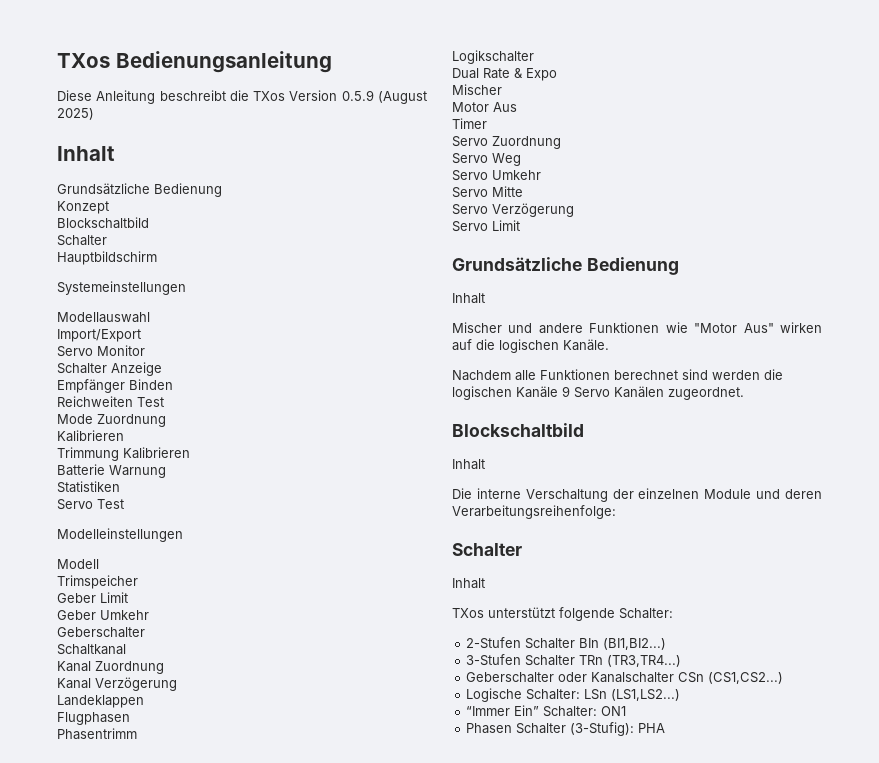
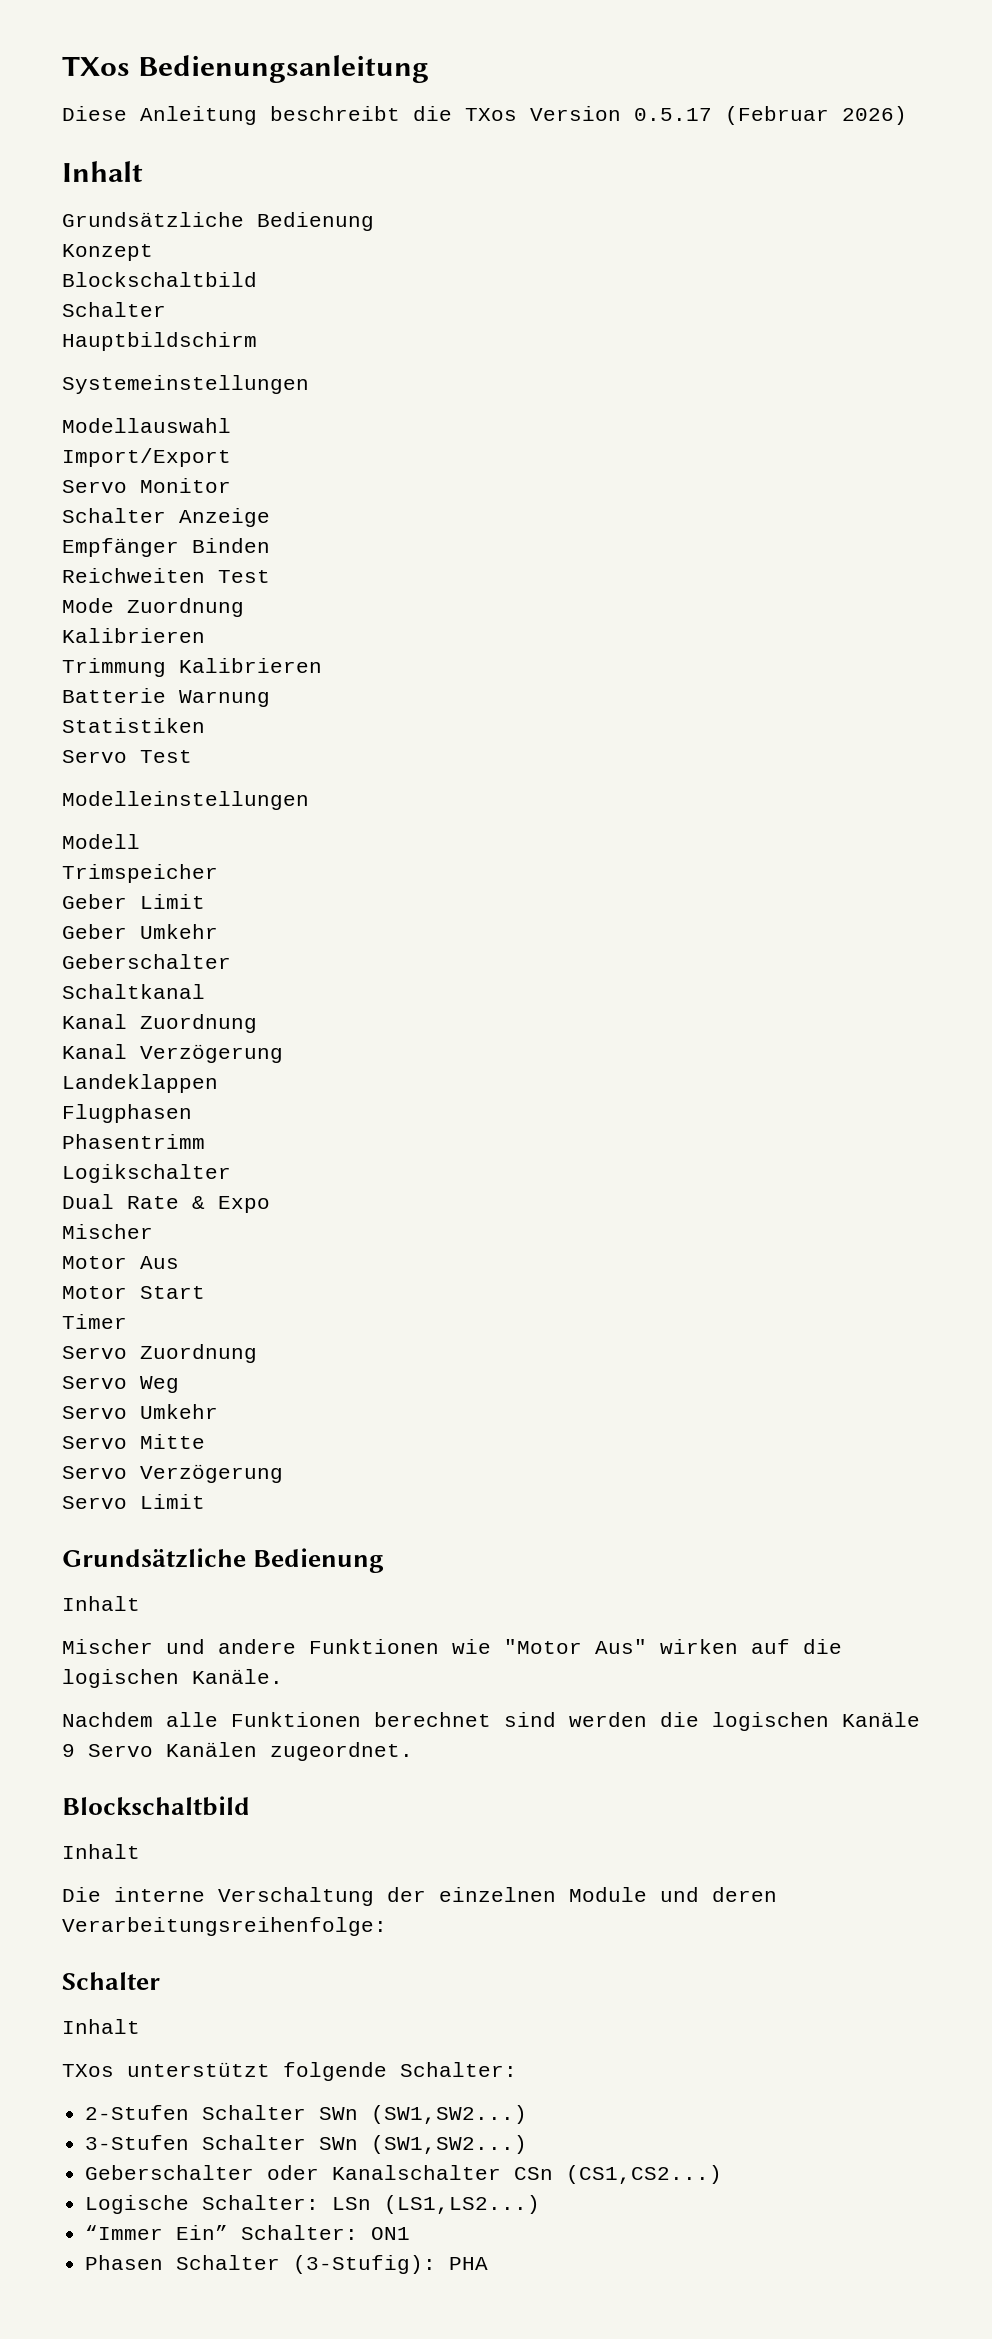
[341,90,427,104] [57,108,94,120] 0.5.9 (August 2025) -> [634,106,907,125] 0.5.17 (Februar 2026)
(517, 107) none -> [62,1286,205,1299] // Motor Start
[579,638,667,650] BIn (BI1,BI2...) -> [319,2105,528,2124] SWn (SW1,SW2...)
[579,655,682,667] TRn (TR3,TR4...) -> [319,2135,528,2154] SWn (SW1,SW2...)

